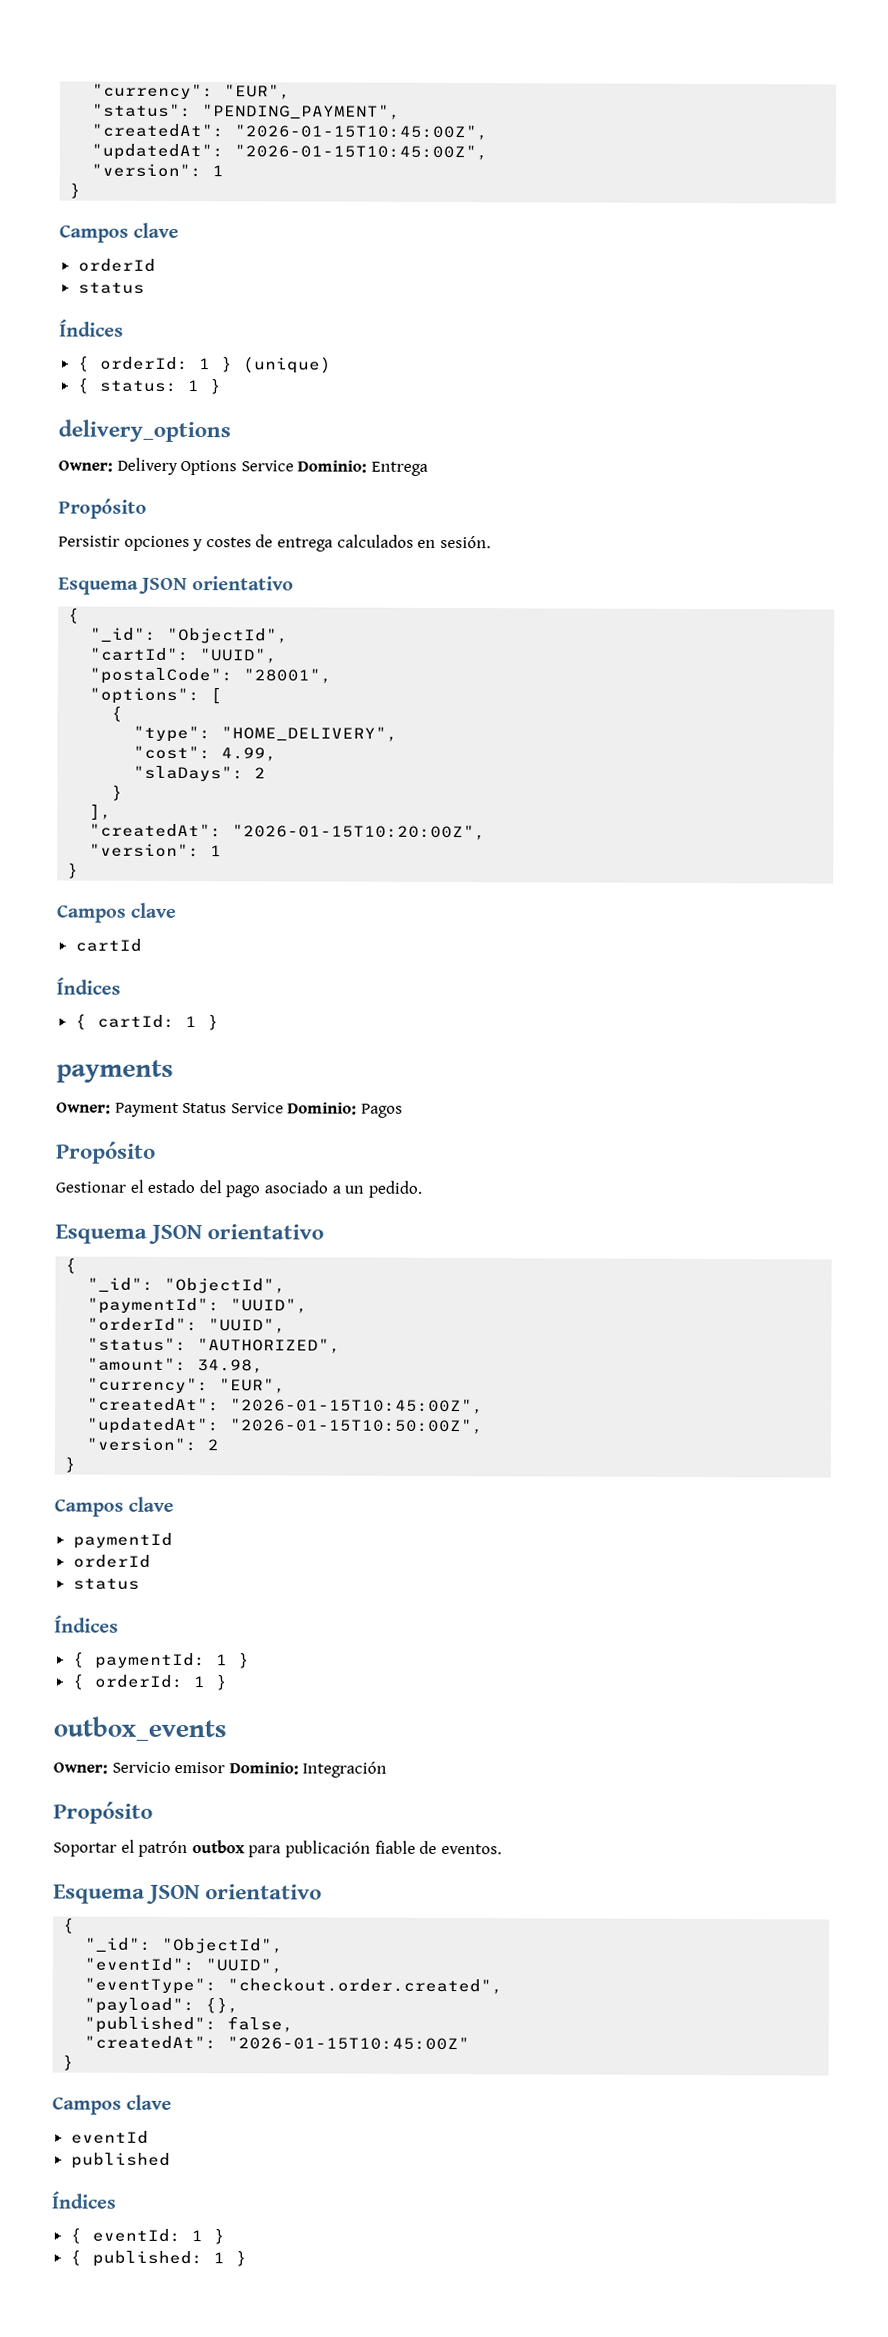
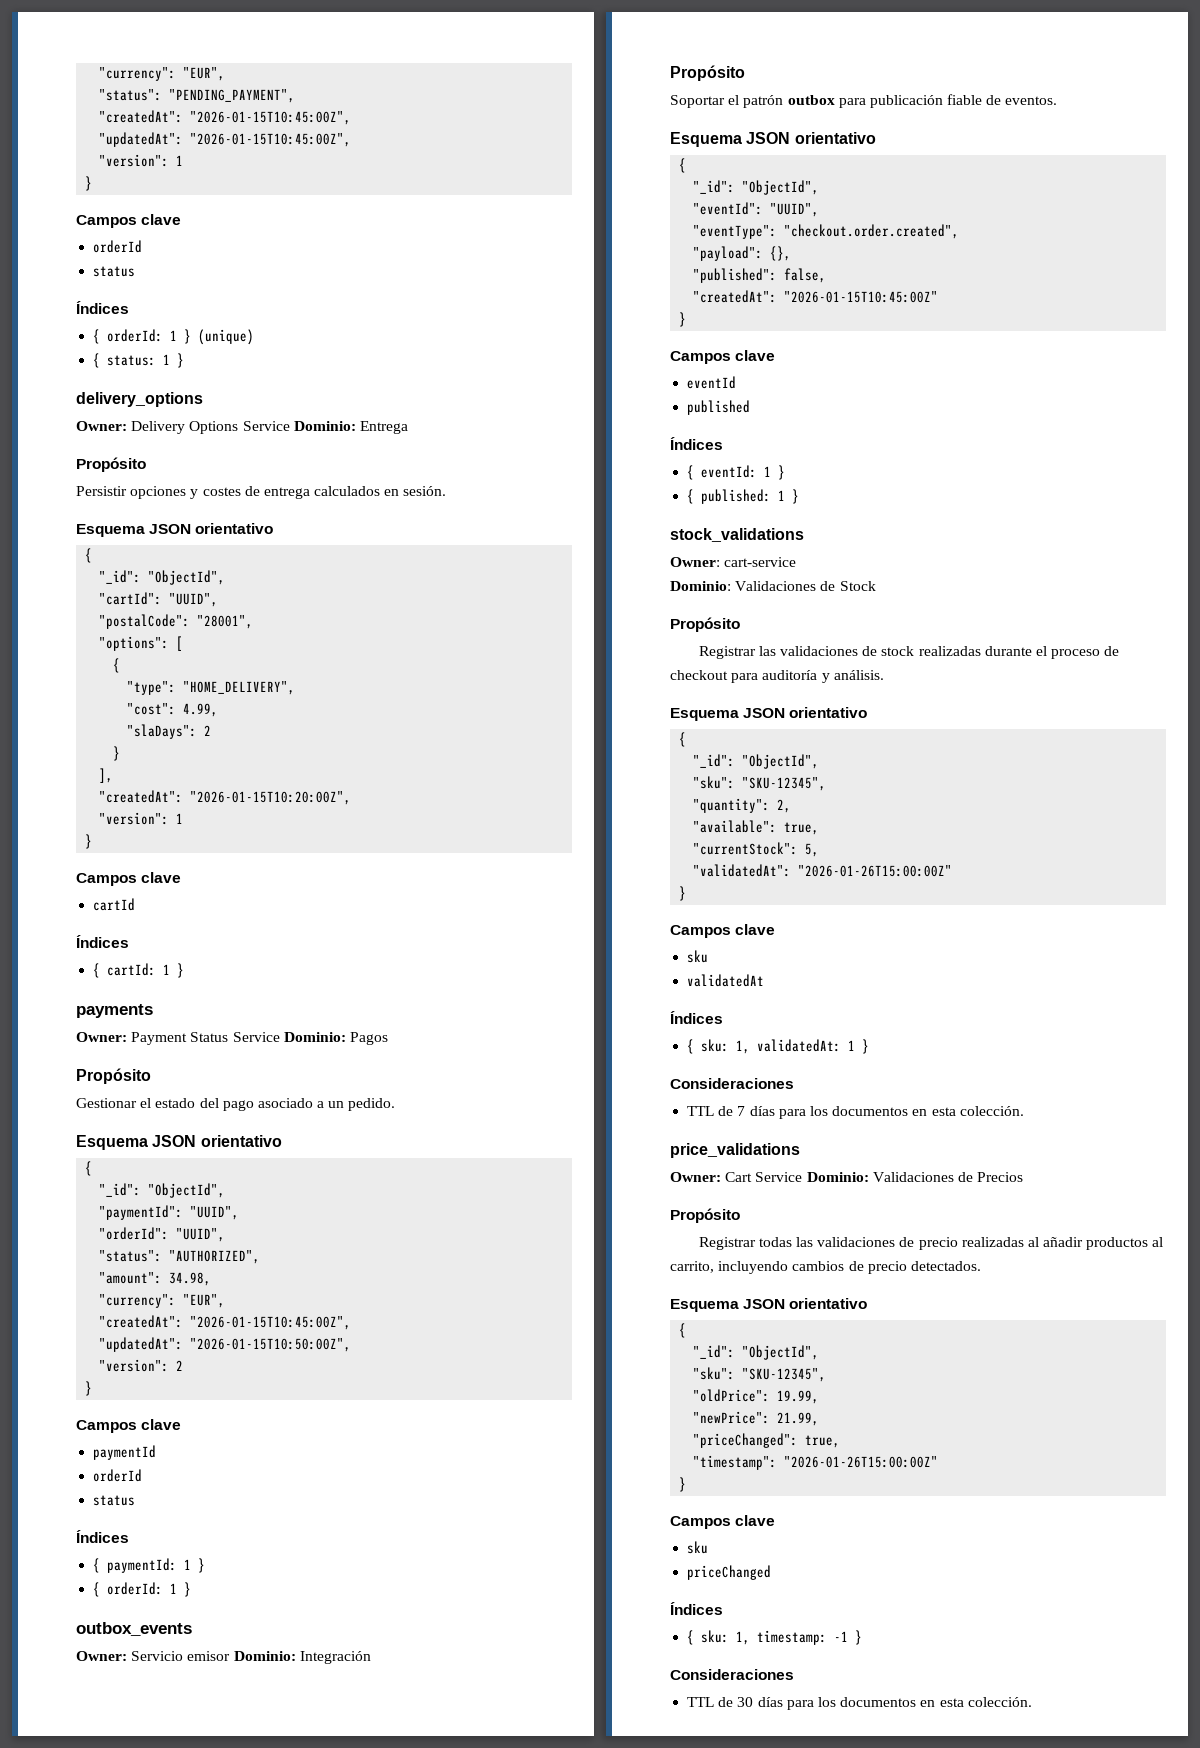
(247, 2258) none -> [670,528,804,542] [670,557,797,567] [670,581,876,591] [670,617,740,632] [698,646,1120,659] [670,670,884,683] [670,707,868,721] [679,732,687,747] [693,754,820,769] [693,776,827,791] [693,798,792,813] [693,820,820,835] [693,842,820,857] [693,864,953,877] [679,886,687,901] [670,924,776,938] [687,950,709,963] [687,974,765,987] [670,1011,723,1024] [687,1039,870,1054] [670,1078,794,1089] [687,1106,1024,1119] [670,1143,800,1158] [670,1172,1024,1182] [670,1208,740,1223] [698,1237,1164,1250] [670,1261,981,1274] [670,1298,868,1312] [679,1323,687,1338] [693,1345,820,1360] [693,1367,827,1382] [693,1389,820,1404] [693,1411,820,1426] [693,1433,841,1448] [693,1455,939,1470] [679,1477,687,1492] [670,1515,776,1529] [687,1541,709,1554] [687,1565,772,1580] [670,1602,723,1615] [687,1630,863,1645] [670,1669,794,1680] [687,1697,1032,1710] // stock_validations // Owner: cart-service // Dominio: Validaciones de Stock // Propósito // Registrar las validaciones de stock realizadas durante el proceso de checkout para auditoría y análisis. // Esquema JSON orientativo // { // "_id": "ObjectId", // "sku": "SKU-12345", // "quantity": 2, // "available": true, // "currentStock": 5, // "validatedAt": "2026-01-26T15:00:00Z" // } // Campos clave // sku // validatedAt // Índices // { sku: 1, validatedAt: 1 } // Consideraciones // TTL de 7 días para los documentos en esta colección. // price_validations // Owner: Cart Service Dominio: Validaciones de Precios // Propósito // Registrar todas las validaciones de precio realizadas al añadir productos al carrito, incluyendo cambios de precio detectados. // Esquema JSON orientativo // { // "_id": "ObjectId", // "sku": "SKU-12345", // "oldPrice": 19.99, // "newPrice": 21.99, // "priceChanged": true, // "timestamp": "2026-01-26T15:00:00Z" // } // Campos clave // sku // priceChanged // Índices // { sku: 1, timestamp: -1 } // Consideraciones // TTL de 30 días para los documentos en esta colección.

